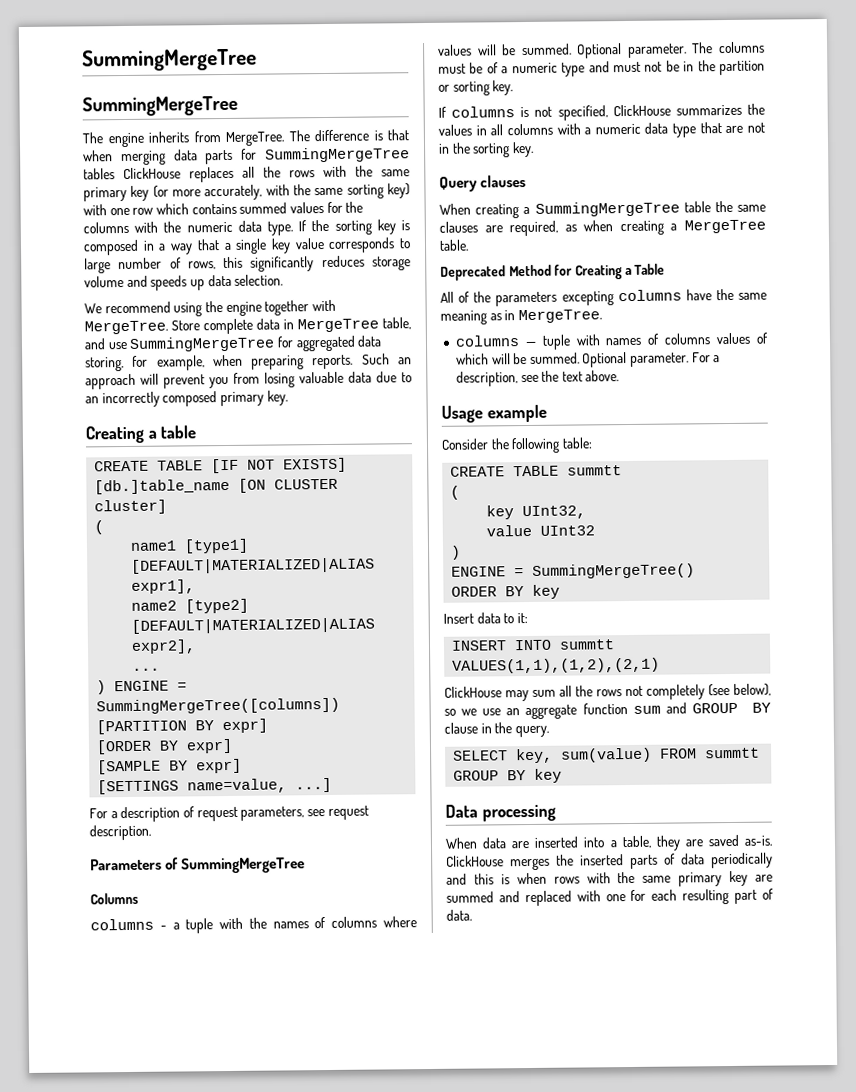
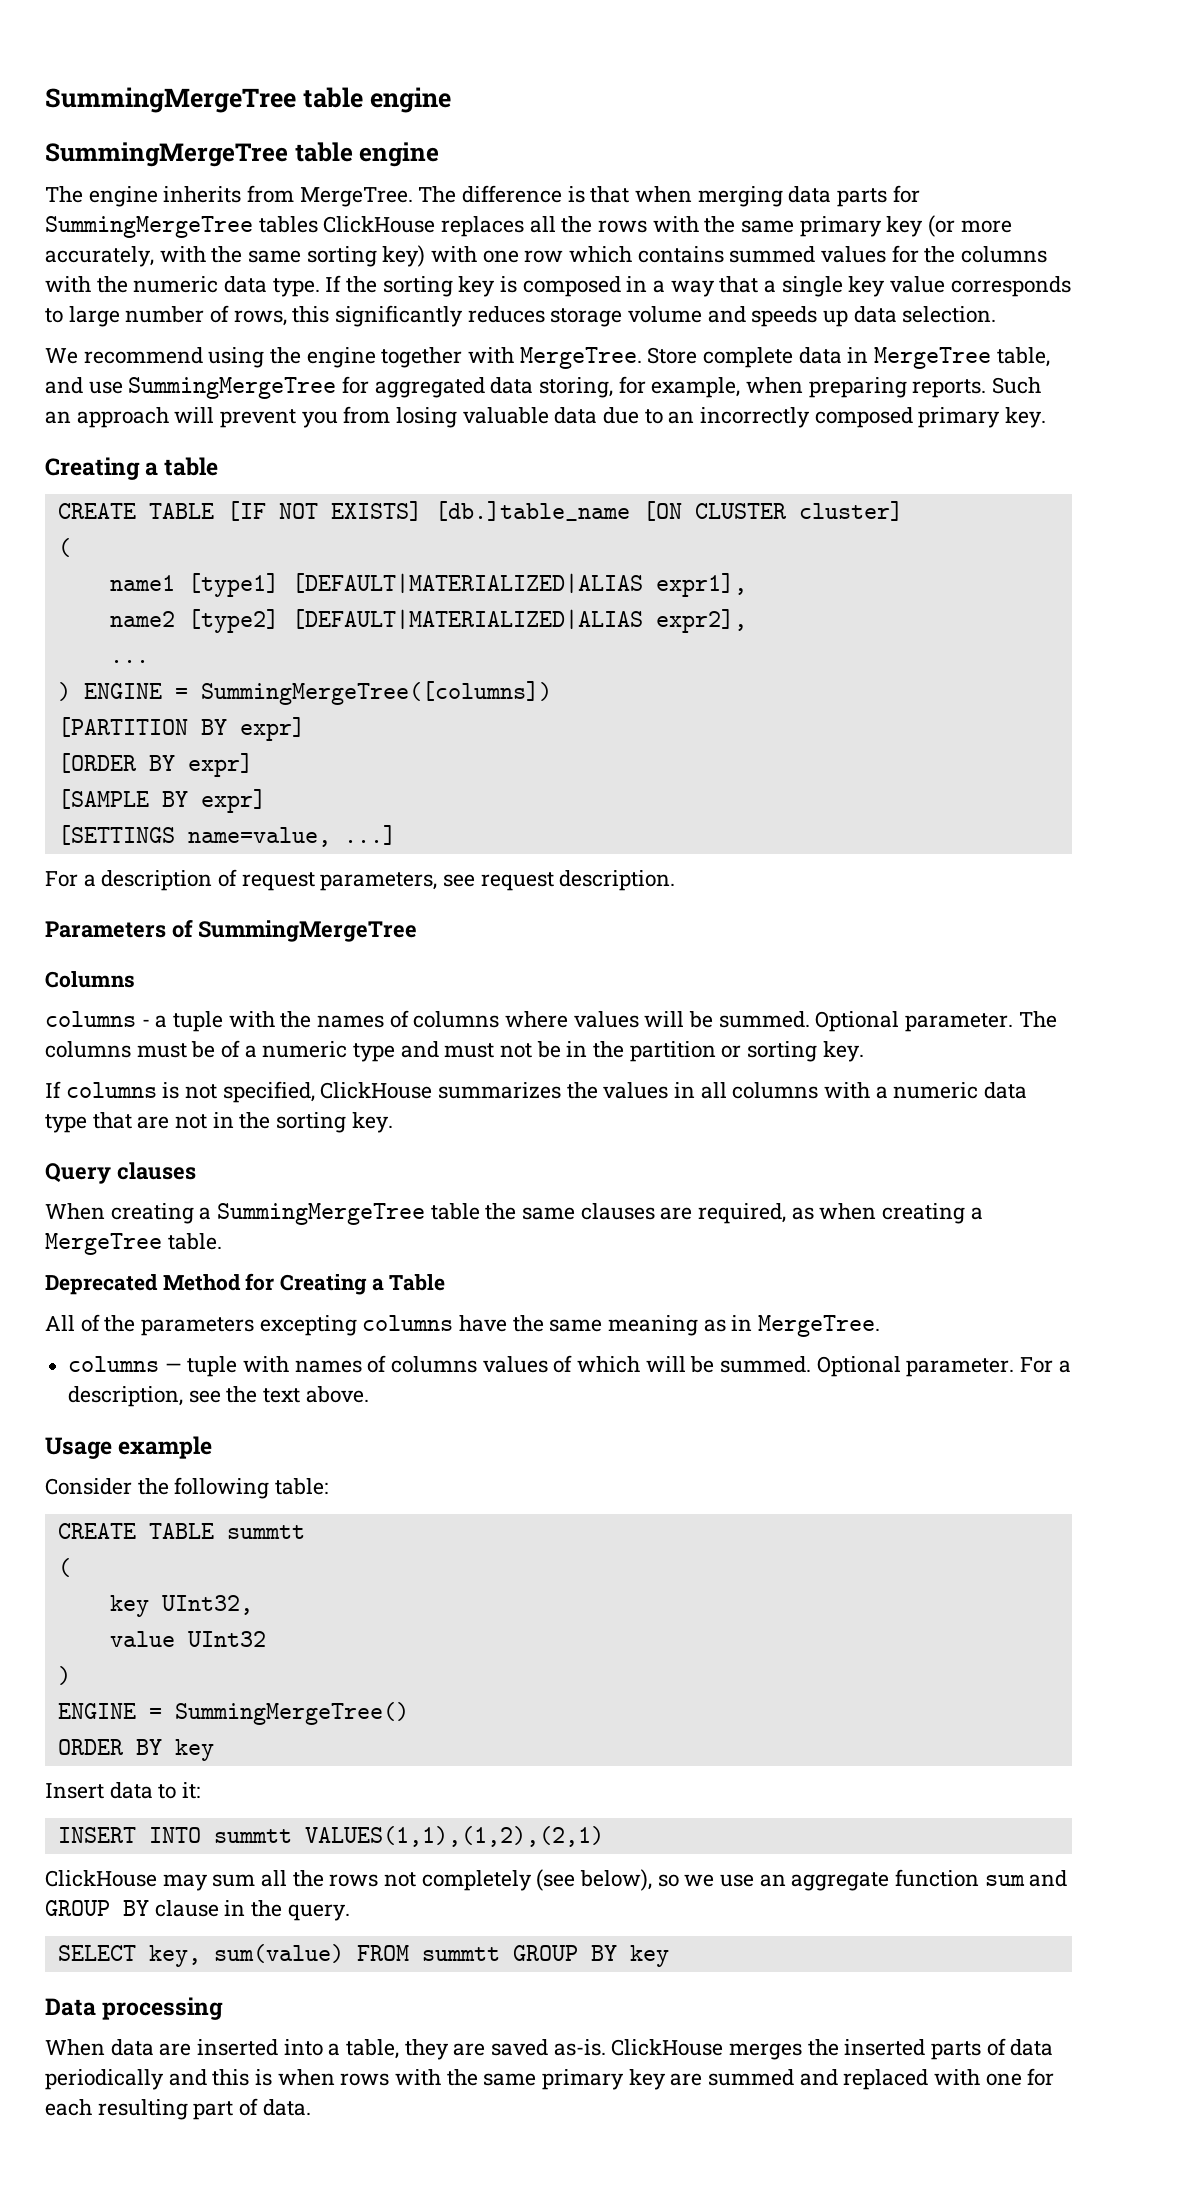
[82,48,257,72] [82,95,238,117] SummingMergeTree // SummingMergeTree -> [45,87,451,113] [45,142,440,167] SummingMergeTree table engine // SummingMergeTree table engine

